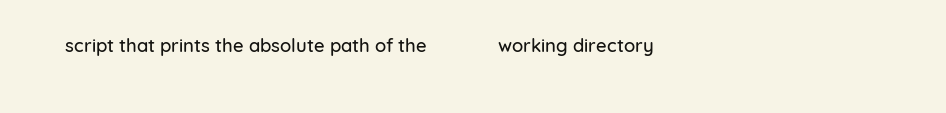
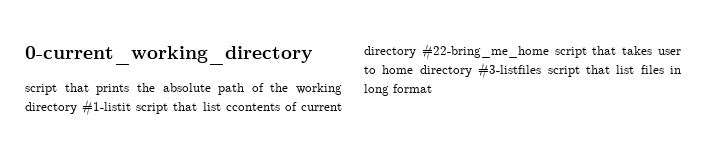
(65, 47) none -> [25,46,313,65] 0-current_working_directory //
(654, 47) none -> [82,99,342,116] [364,43,681,60] [364,62,681,79] [364,84,432,96] #1-listit script that list ccontents of current directory #22-bring_me_home script that takes user to home directory #3-listfiles script that list files in long format

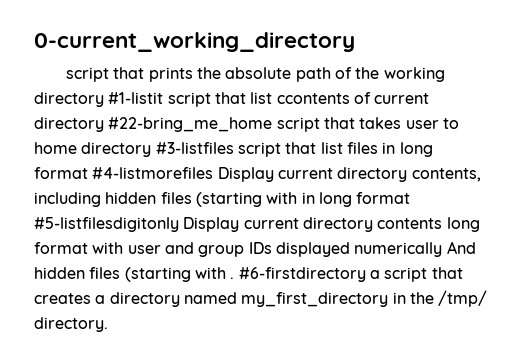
(432, 88) none -> [92,167,481,182] [34,192,411,207] [34,217,480,232] [34,241,476,257] [34,267,463,282] [34,290,488,307] [34,317,108,332] #4-listmorefiles Display current directory contents, including hidden files (starting with in long format #5-listfilesdigitonly Display current directory contents long format with user and group IDs displayed numerically And hidden files (starting with . #6-firstdirectory a script that creates a directory named my_first_directory in the /tmp/ directory.

